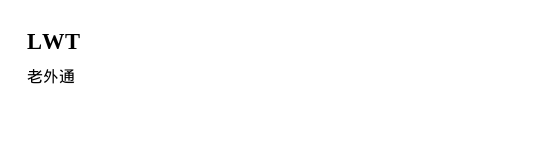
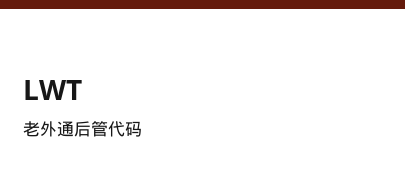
(75, 76) none -> [74,121,142,137] 后管代码

